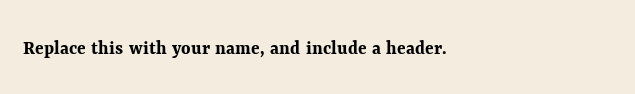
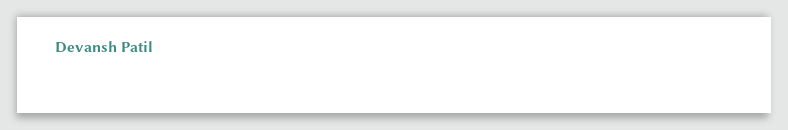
[23,40,448,58] Replace this with your name, and include a header. -> [55,41,154,53] Devansh Patil

